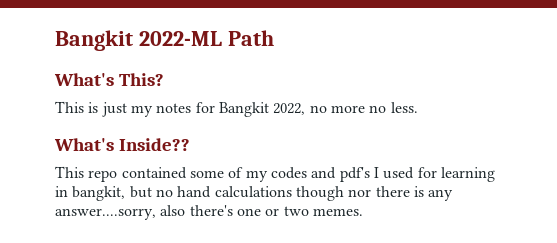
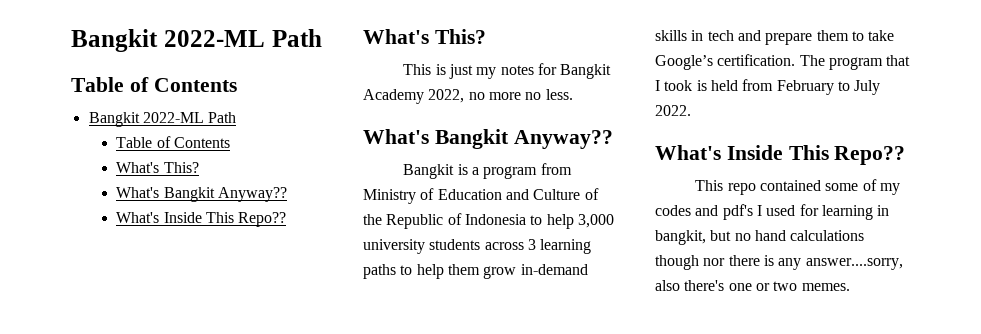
[55,30,274,51] Bangkit 2022-ML Path -> [71,29,322,52] [71,77,237,92] [88,112,237,127] [116,136,230,148] [116,162,199,173] [116,187,287,202] [116,212,287,227] Bangkit 2022-ML Path // Table of Contents // Bangkit 2022-ML Path // Table of Contents // What's This? // What's Bangkit Anyway?? // What's Inside This Repo??
(269, 109) none -> [363,89,424,104] Academy
[119,138,191,151] Inside?? -> [434,129,613,149] [403,163,572,179] [363,188,599,204] [363,213,614,229] [363,239,592,254] [363,264,588,279] [655,30,895,45] [655,54,911,70] [655,79,881,95] [655,105,691,116] [655,145,906,165] Bangkit Anyway?? // Bangkit is a program from Ministry of Education and Culture of the Republic of Indonesia to help 3,000 university students across 3 learning paths to help them grow in-demand skills in tech and prepare them to take Google’s certification. The program that I took is held from February to July 2022. // What's Inside This Repo??

